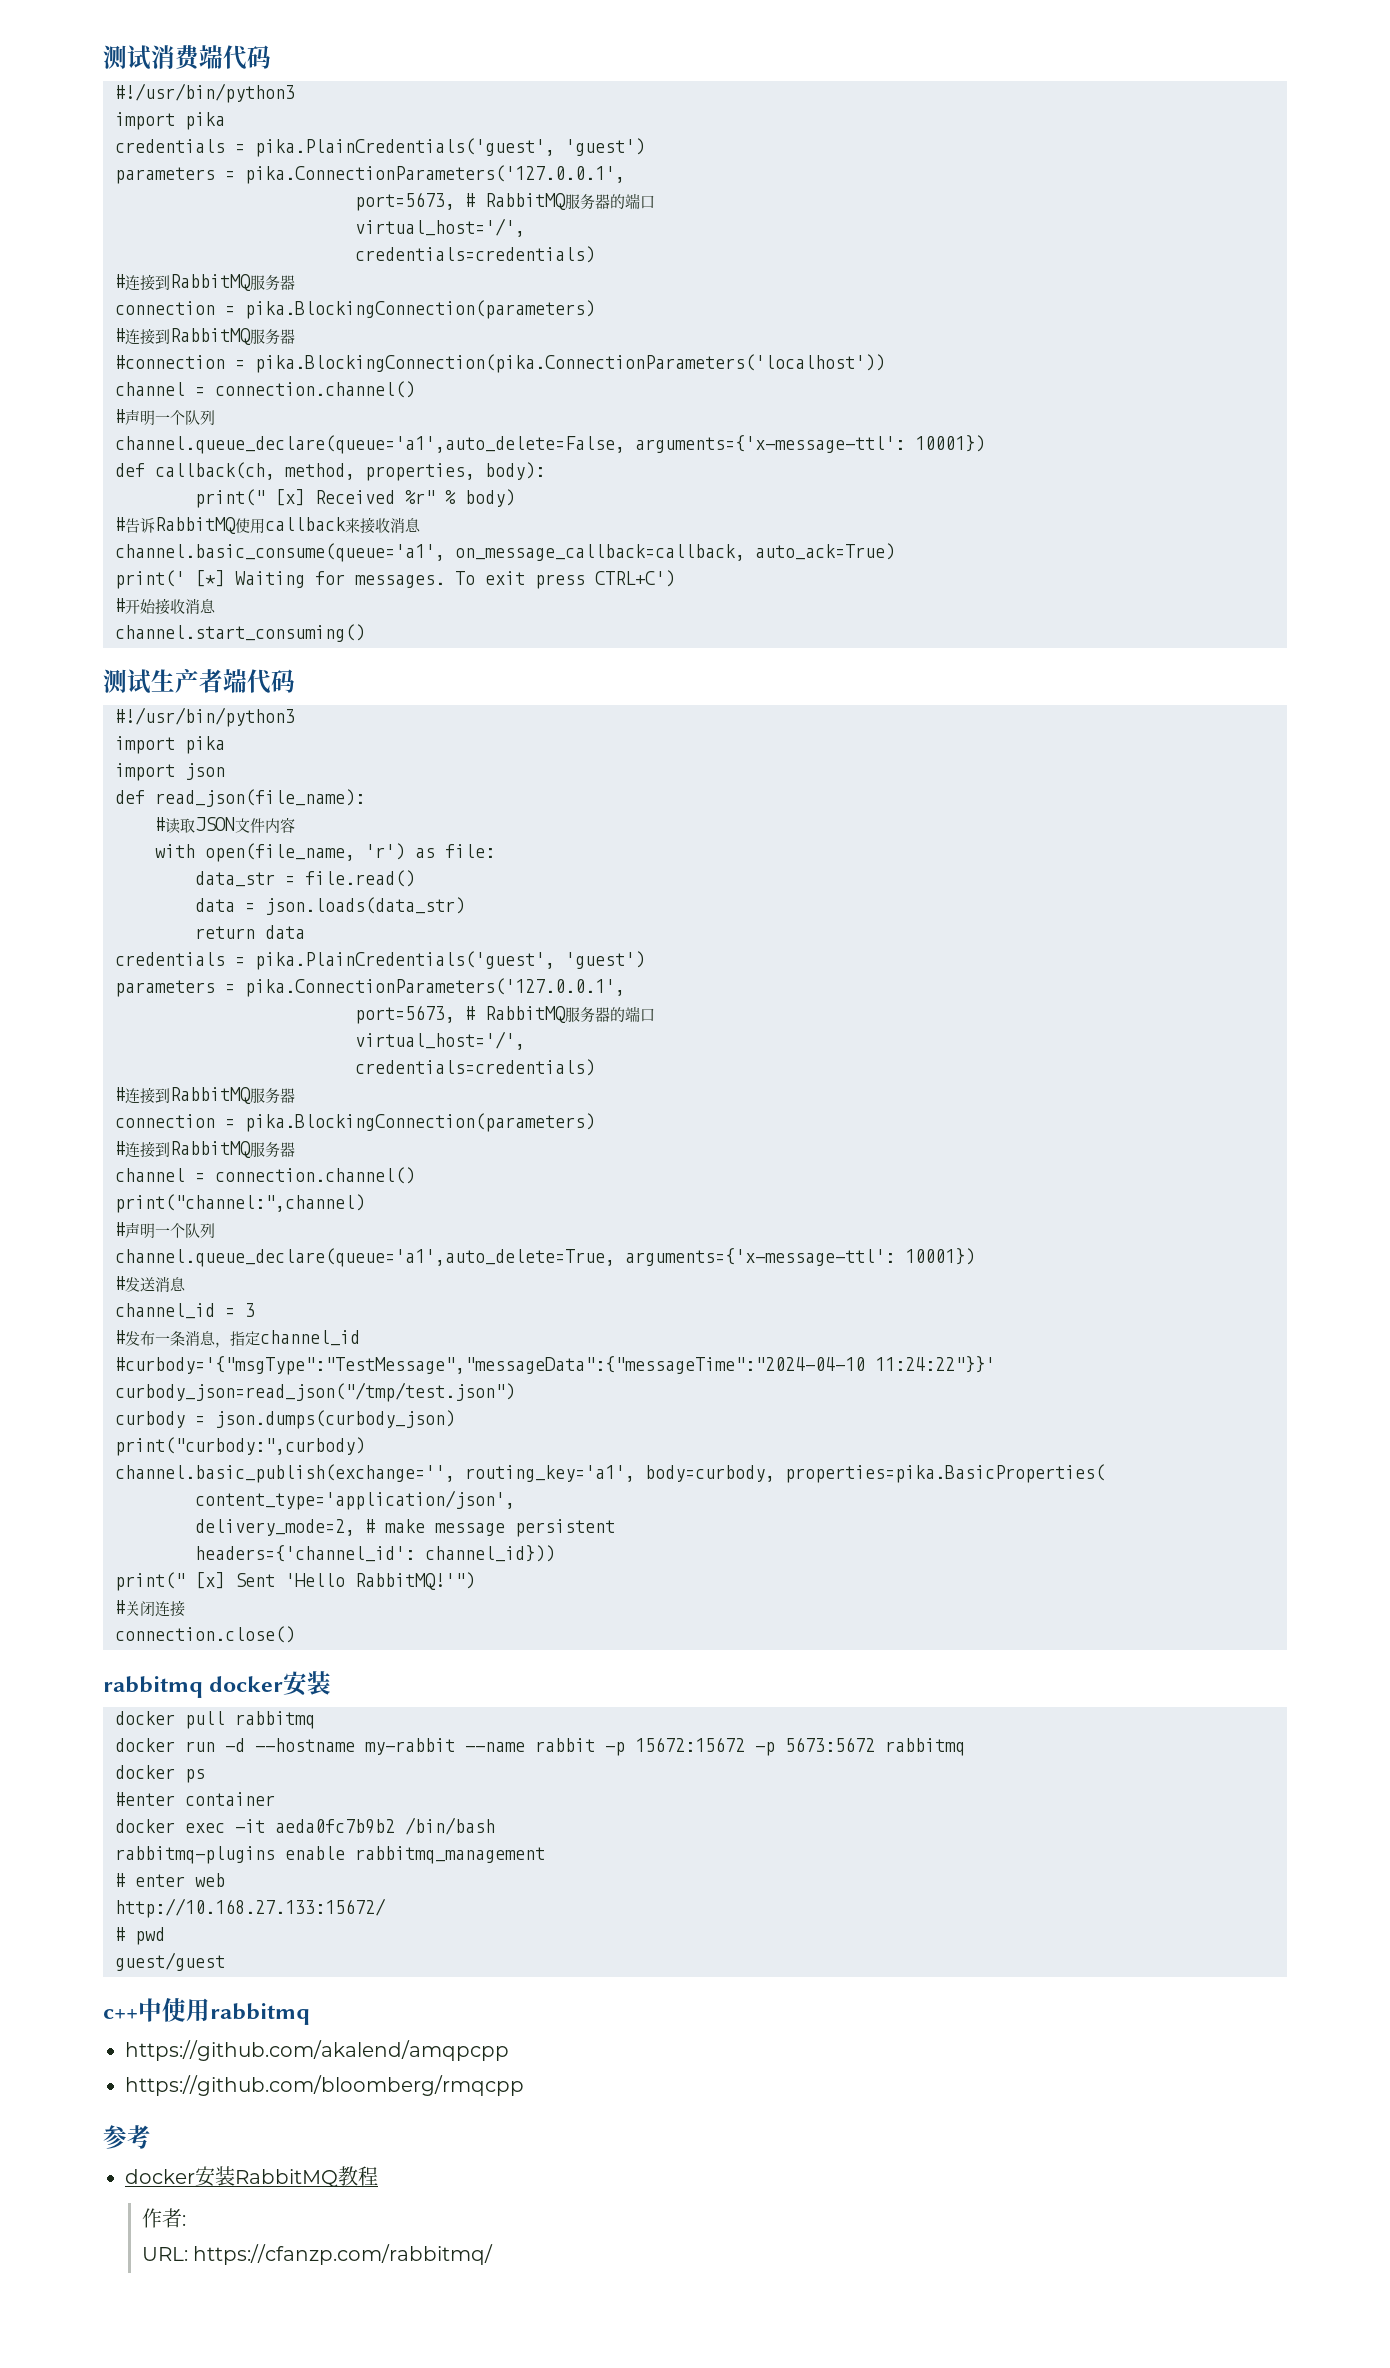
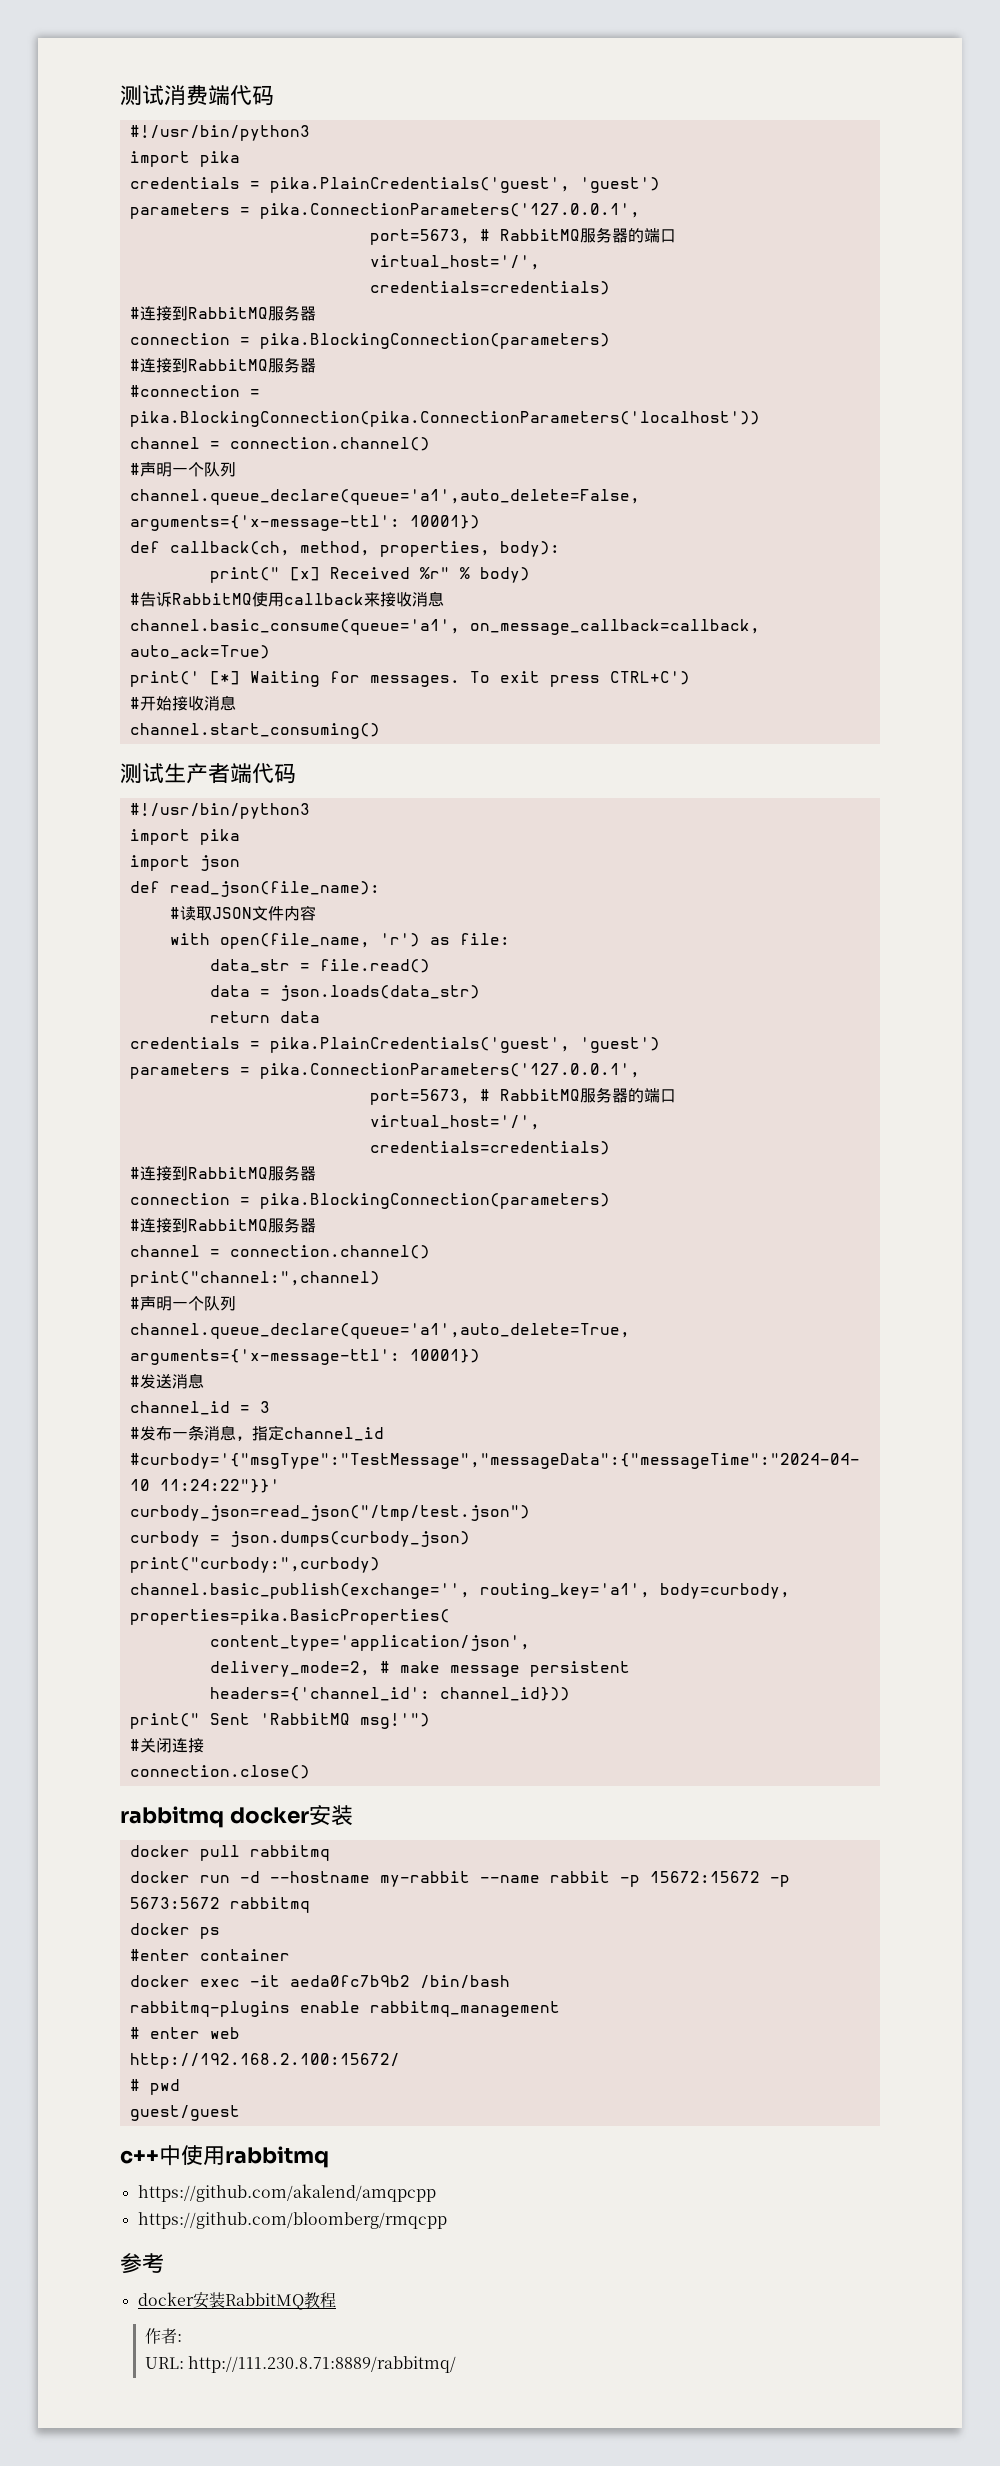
[195,1572,475,1590] [x] Sent 'Hello RabbitMQ!'") -> [209,1713,430,1729] Sent 'RabbitMQ msg!'")
[115,1898,386,1918] http://10.168.27.133:15672/ -> [129,2053,400,2069] http://192.168.2.100:15672/
[193,2244,494,2265] https://cfanzp.com/rabbitmq/ -> [188,2356,457,2373] http://111.230.8.71:8889/rabbitmq/

